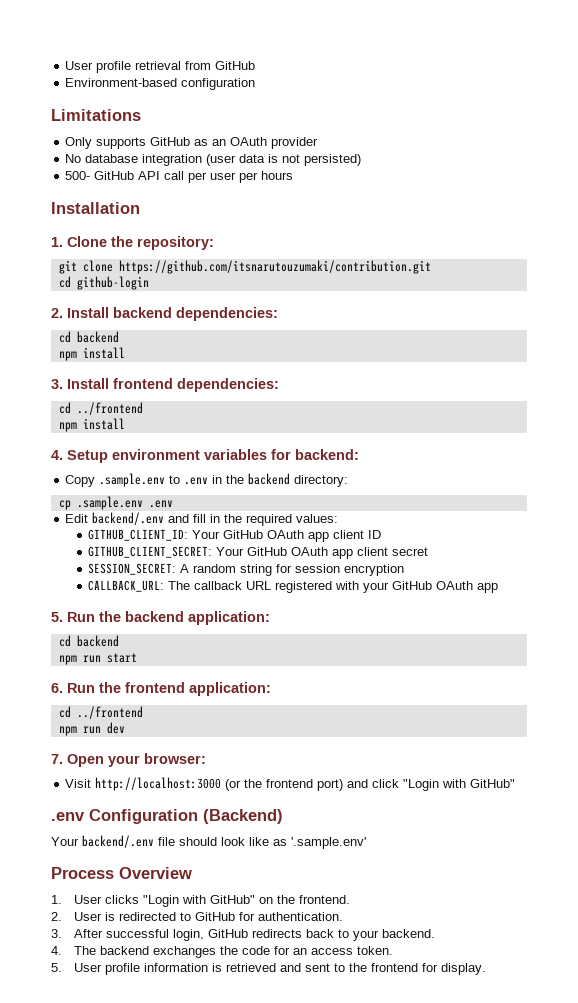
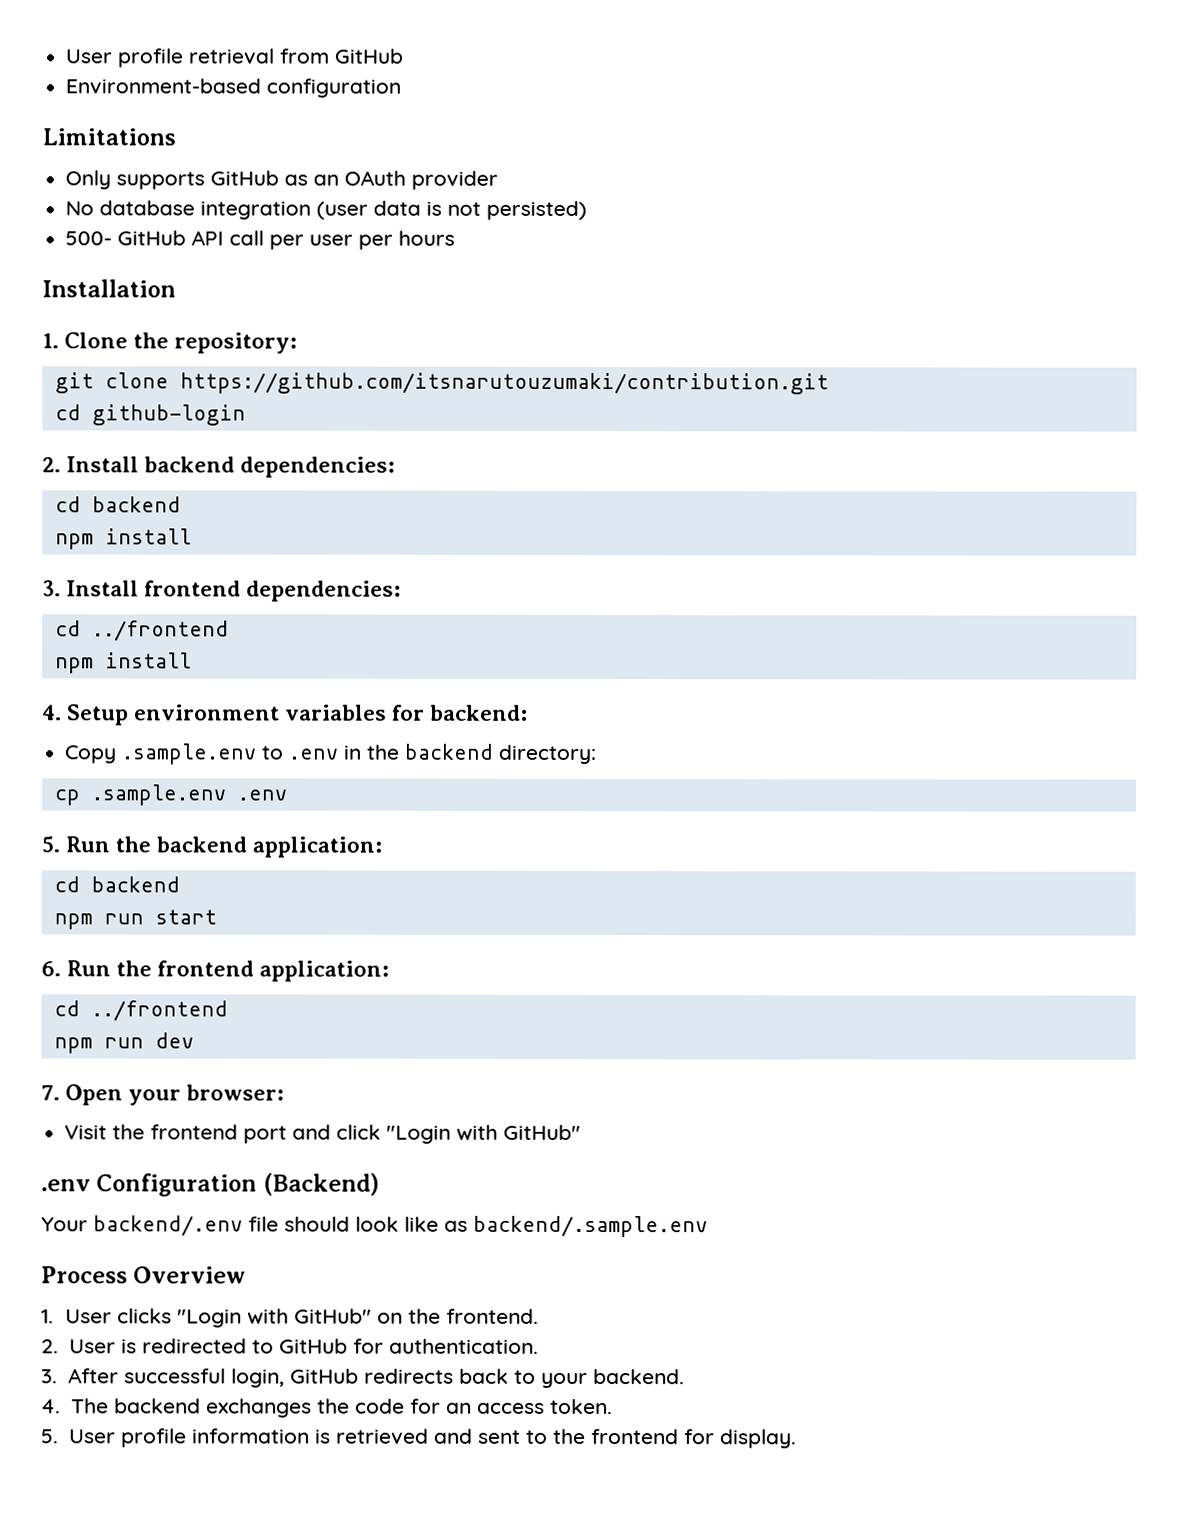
[65,512,339,526] [88,529,382,542] [88,546,429,559] [88,563,405,576] [88,580,499,593] // Edit backend/.env and fill in the required values: // GITHUB_CLIENT_ID: Your GitHub OAuth app client ID // GITHUB_CLIENT_SECRET: Your GitHub OAuth app client secret // SESSION_SECRET: A random string for session encryption // CALLBACK_URL: The callback URL registered with your GitHub OAuth app -> (287, 795) none
[95,777,344,791] http://localhost:3000 (or the frontend port) -> [112,1124,288,1144] the frontend port
[291,837,366,849] '.sample.env' -> [473,1215,708,1238] backend/.sample.env

